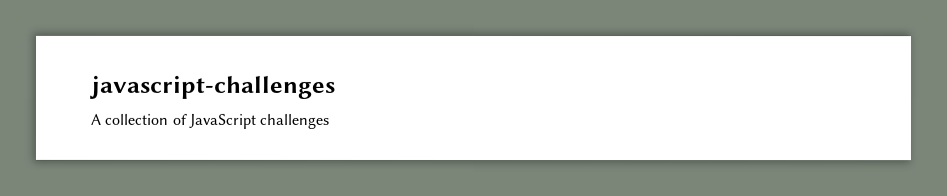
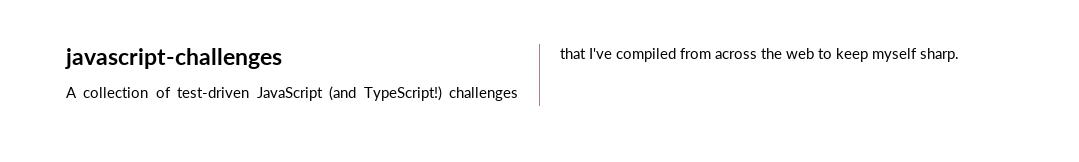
[187,113,330,129] JavaScript challenges -> [177,86,518,101] [560,48,959,62] test-driven JavaScript (and TypeScript!) challenges that I've compiled from across the web to keep myself sharp.

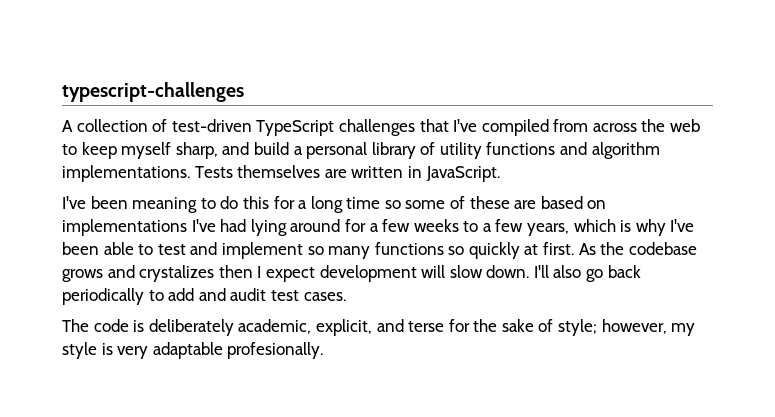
[65,48,282,69] javascript-challenges -> [62,82,244,102] typescript-challenges
[256,86,442,101] JavaScript (and TypeScript!) -> [256,120,335,136] TypeScript
[920,48,959,62] sharp. -> [175,142,660,159] [62,165,500,182] [62,196,607,213] [62,219,695,236] [62,242,697,259] [62,265,641,282] [62,288,346,305] [62,319,696,336] [62,342,324,359] sharp, and build a personal library of utility functions and algorithm implementations. Tests themselves are written in JavaScript. // I've been meaning to do this for a long time so some of these are based on implementations I've had lying around for a few weeks to a few years, which is why I've been able to test and implement so many functions so quickly at first. As the codebase grows and crystalizes then I expect development will slow down. I'll also go back periodically to add and audit test cases. // The code is deliberately academic, explicit, and terse for the sake of style; however, my style is very adaptable profesionally.

